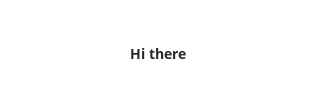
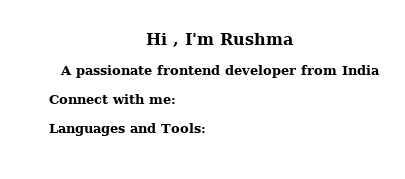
[148,48,186,59] there -> [173,33,293,47] [59,65,380,78] [49,94,176,104] [49,123,206,136] , I'm Rushma // A passionate frontend developer from India // Connect with me: // Languages and Tools:

